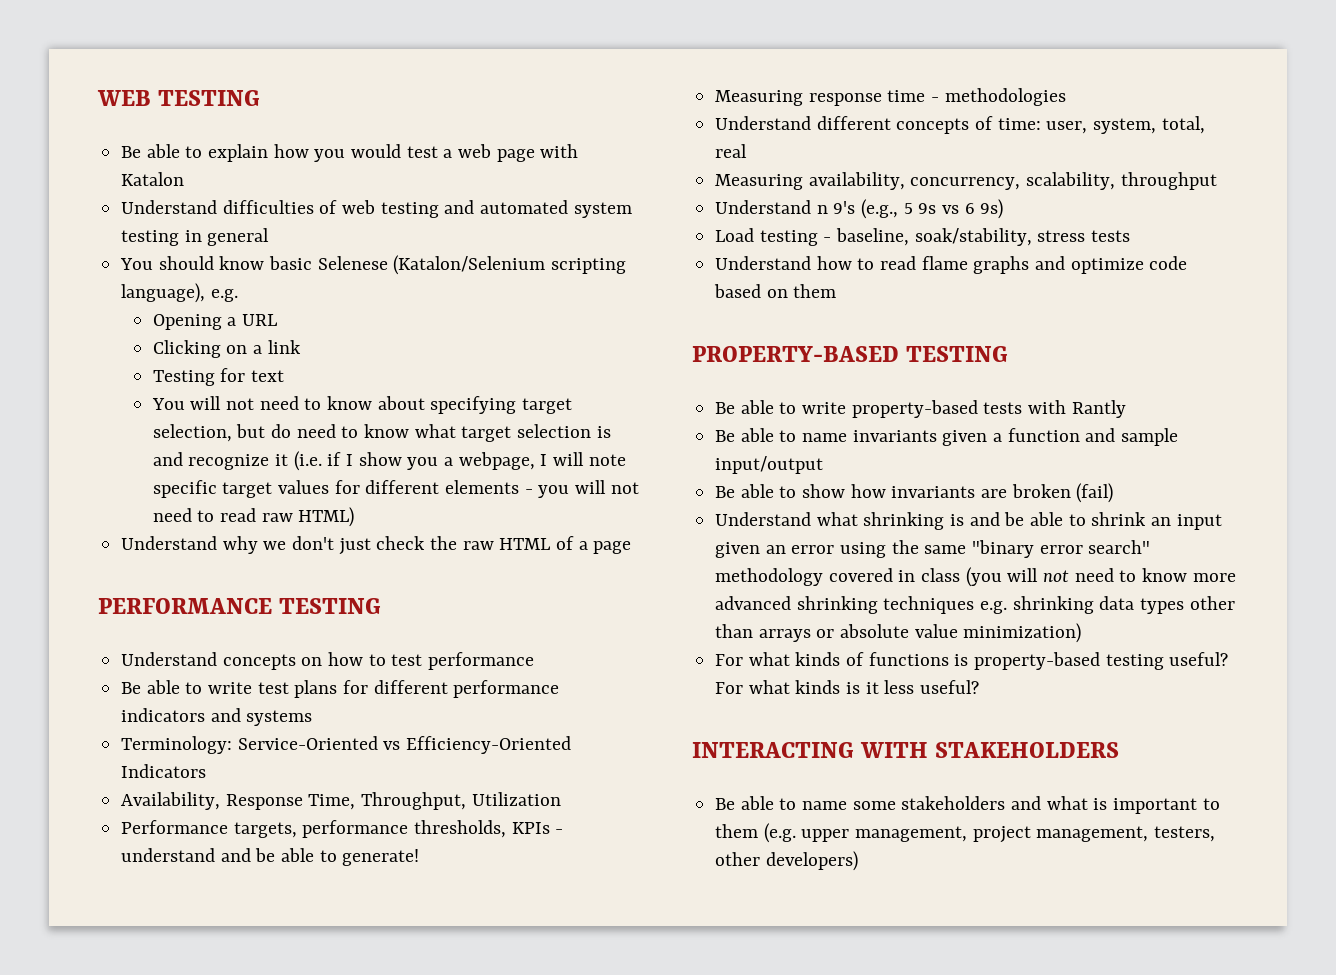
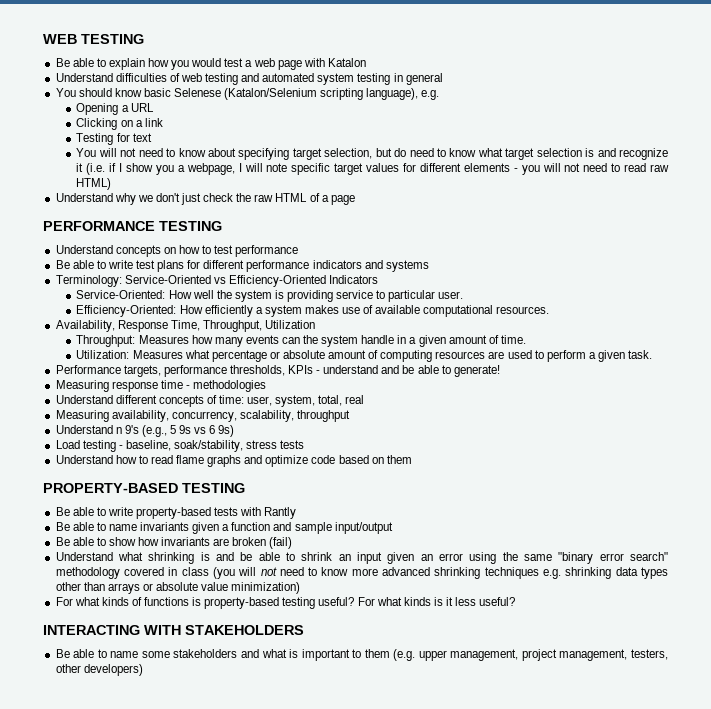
(207, 771) none -> [76,290,464,302] [76,305,550,317] // Service-Oriented: How well the system is providing service to particular user. // Efficiency-Oriented: How efficiently a system makes use of available computational resources.
(561, 799) none -> [76,335,526,347] [76,350,653,362] // Throughput: Measures how many events can the system handle in a given amount of time. // Utilization: Measures what percentage or absolute amount of computing resources are used to perform a given task.

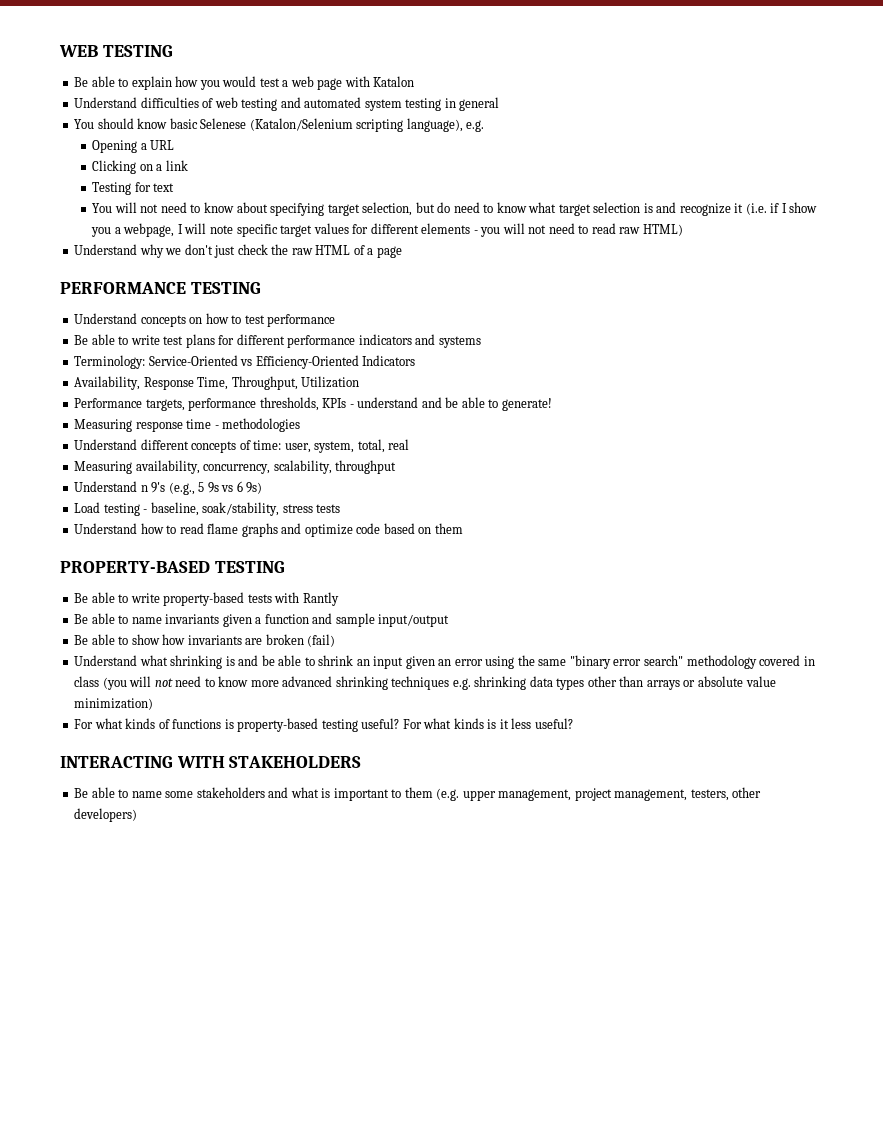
[76,290,464,302] [76,305,550,317] // Service-Oriented: How well the system is providing service to particular user. // Efficiency-Oriented: How efficiently a system makes use of available computational resources. -> (416, 360) none
[76,335,526,347] [76,350,653,362] // Throughput: Measures how many events can the system handle in a given amount of time. // Utilization: Measures what percentage or absolute amount of computing resources are used to perform a given task. -> (360, 382) none

